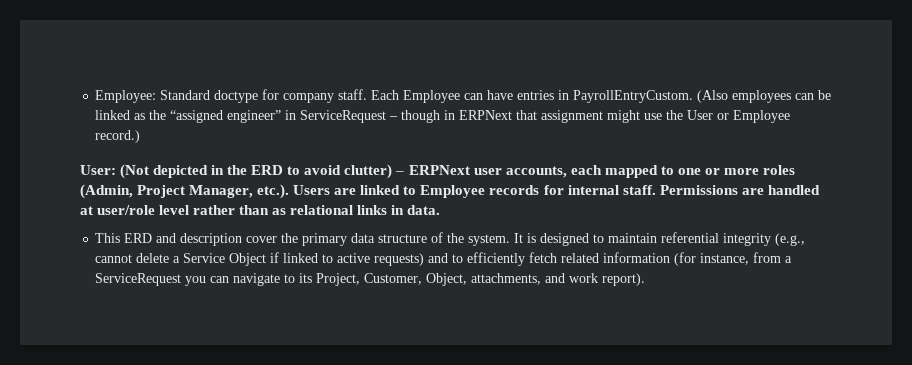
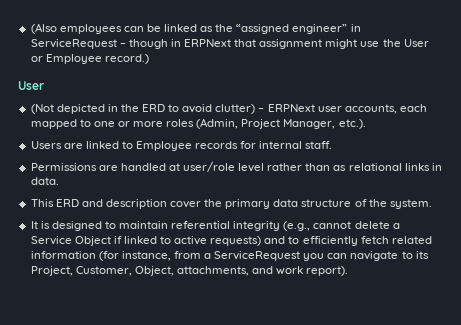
[95,89,694,103] Employee: Standard doctype for company staff. Each Employee can have entries in PayrollEntryCustom. -> (30, 28) none
[80,165,116,175] User: -> [18,81,44,90] User //
(290, 191) none -> (366, 124) //
(656, 190) none -> (333, 145) //
(511, 240) none -> (432, 204) //

